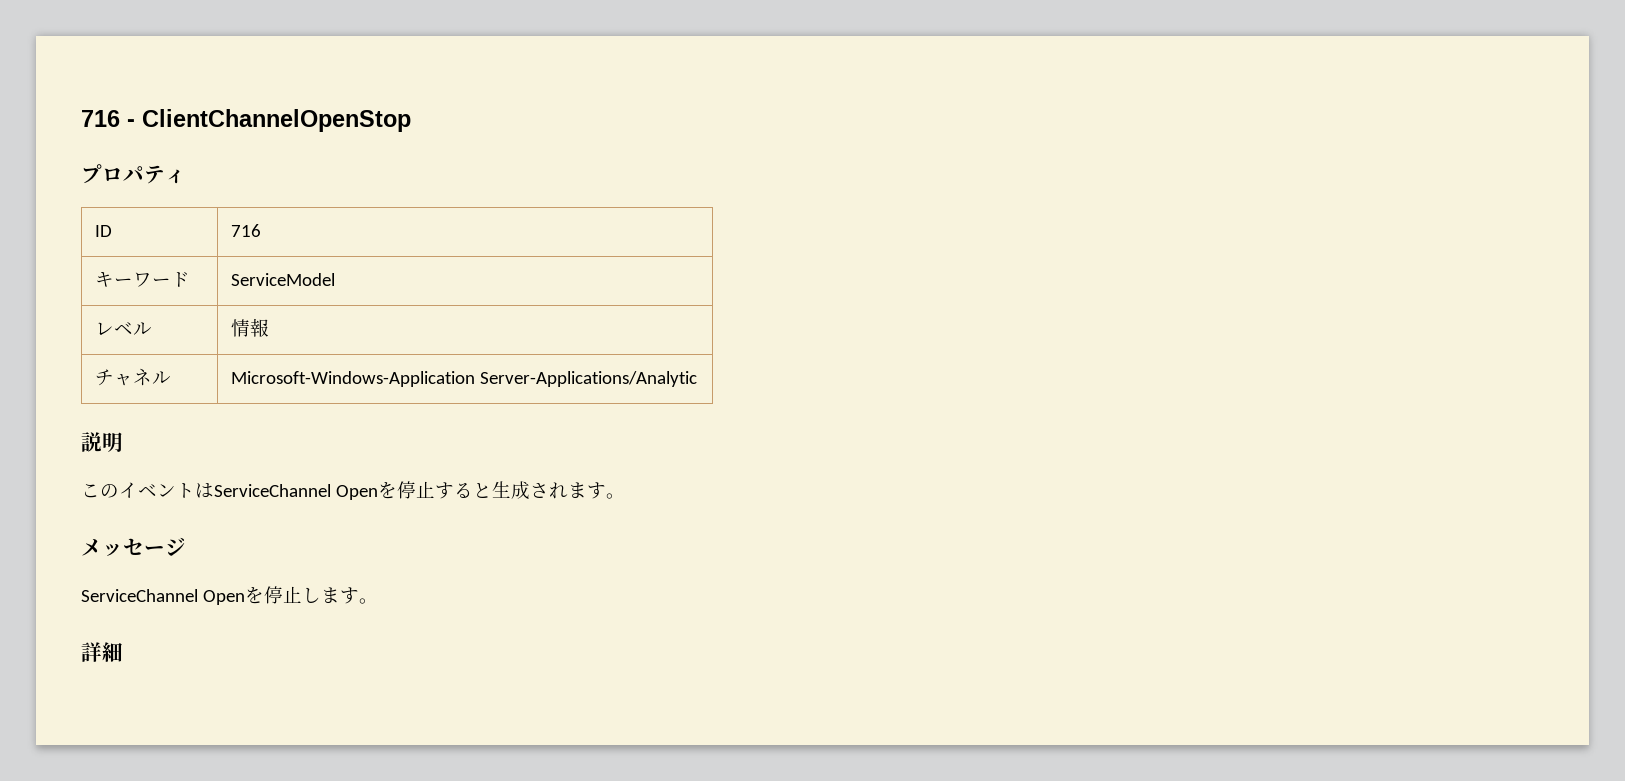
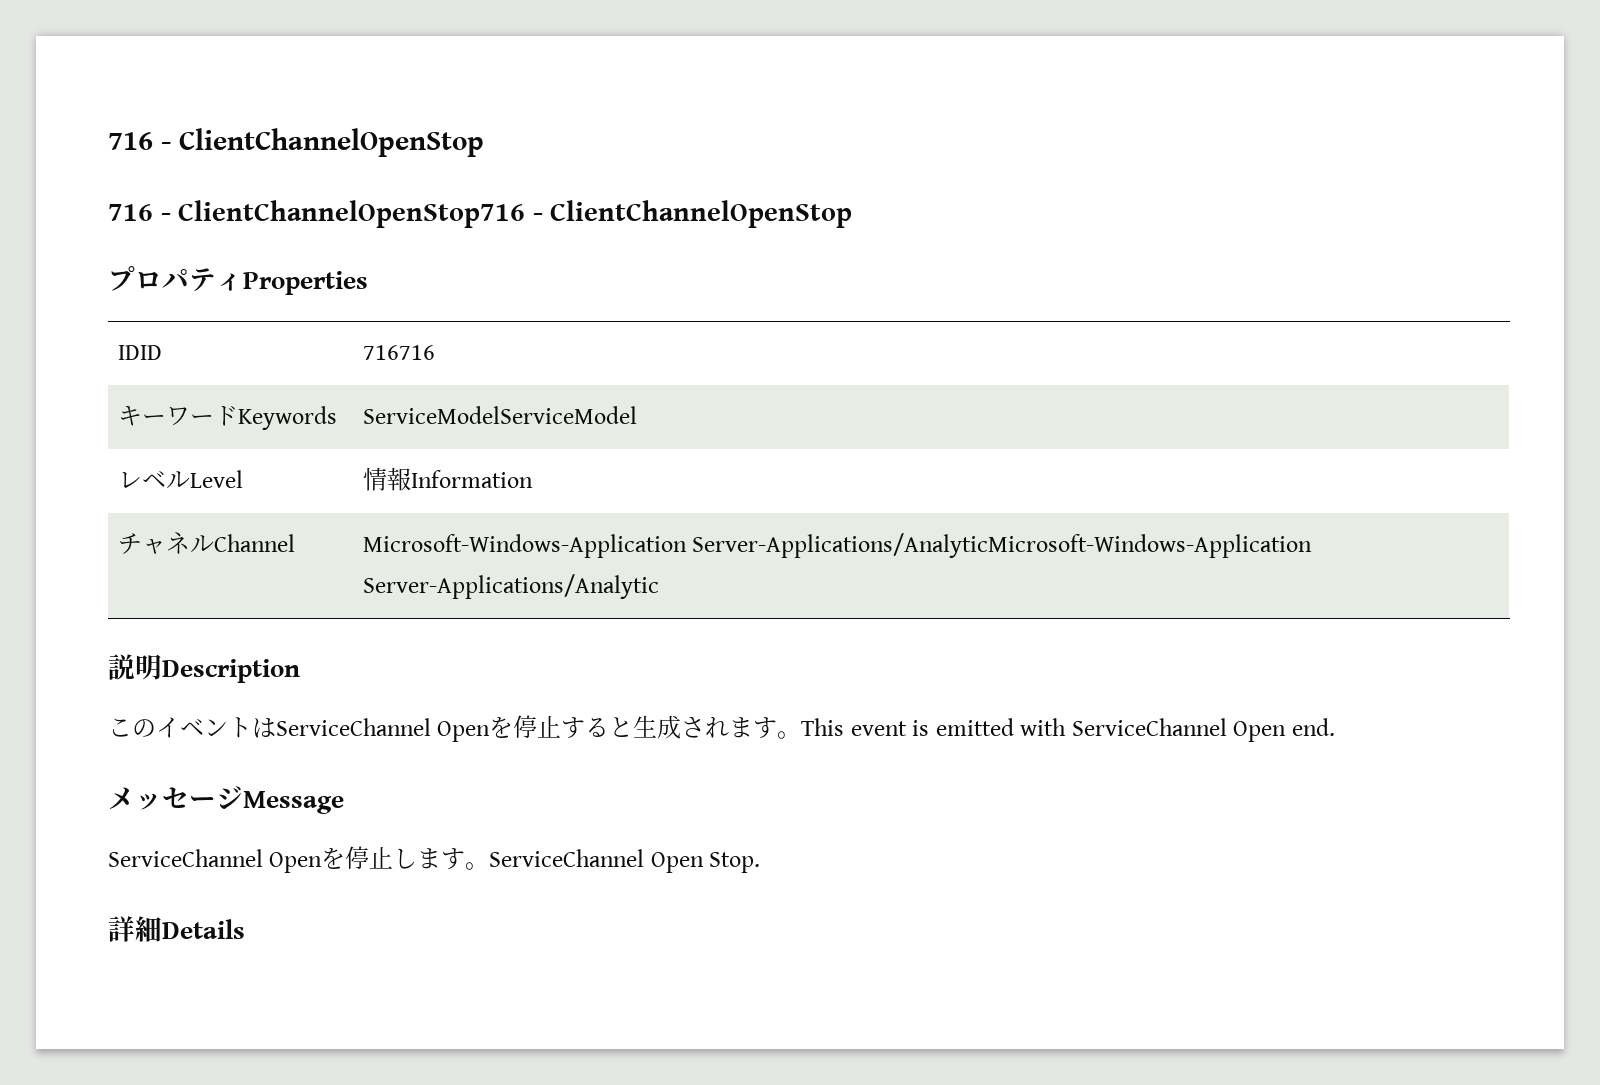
(411, 120) none -> [108,200,853,228] // 716 - ClientChannelOpenStop716 - ClientChannelOpenStop
[94,225,112,237] [230,224,261,237] // ID | 716 -> [243,271,368,295] [117,345,162,360] [362,345,435,360] Properties // IDID | 716716
[230,273,335,286] | ServiceModel -> [237,406,337,430] [362,406,637,424] Keywords | ServiceModelServiceModel
(152, 328) none -> [189,470,243,488] Level
(269, 327) none -> [410,470,533,488] Information
(171, 377) none -> [213,534,295,552] Channel
(475, 379) none -> [692,533,1313,558] Server-Applications/AnalyticMicrosoft-Windows-Application
(123, 442) none -> [162,659,300,683] Description
(625, 496) none -> [801,718,1335,742] This event is emitted with ServiceChannel Open end.
(186, 546) none -> [243,791,344,814] Message
(378, 601) none -> [489,849,761,873] ServiceChannel Open Stop.
(123, 652) none -> [162,919,245,939] Details

